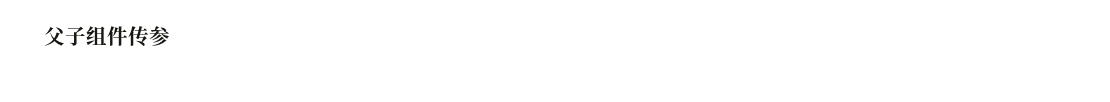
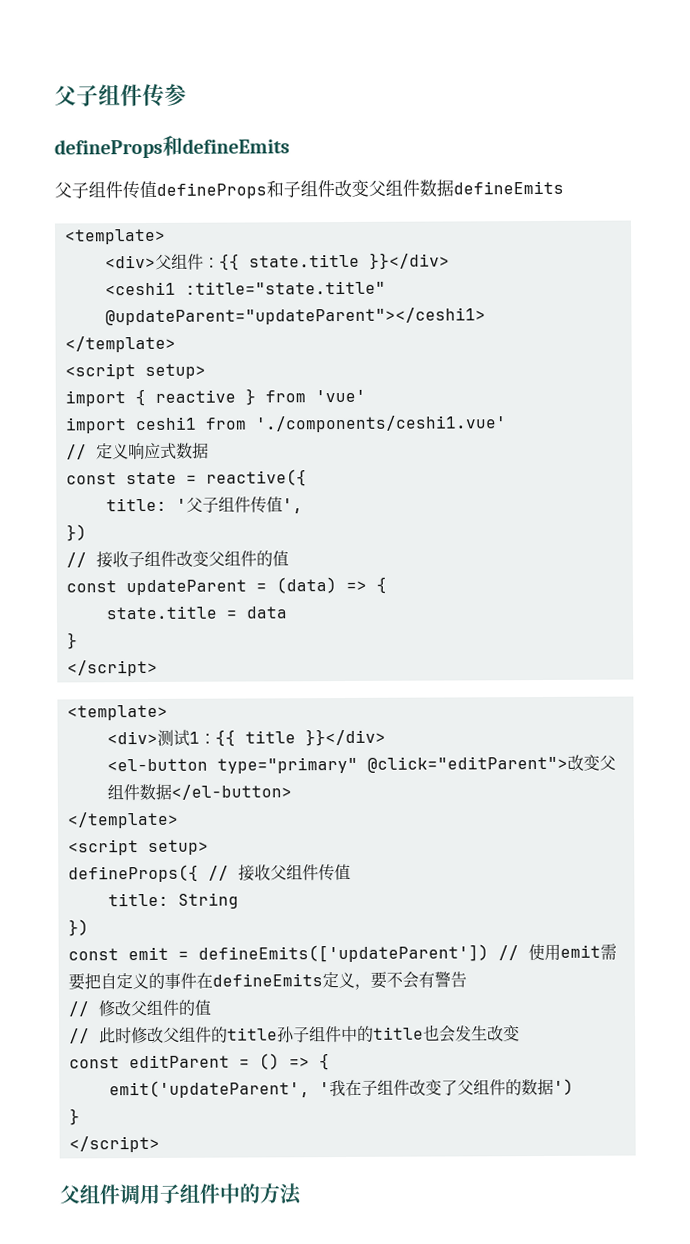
(170, 36) none -> [54,135,290,159] [54,179,564,200] [65,228,167,245] [105,252,451,271] [105,280,387,296] [105,307,487,326] [65,335,177,353] [65,363,207,380] [65,388,367,407] [65,415,508,434] [66,442,210,460] [66,469,308,487] [106,496,304,514] [66,524,88,542] [66,550,290,569] [66,576,388,596] [106,605,288,620] [67,632,79,650] [67,659,159,677] [67,704,169,721] [107,728,387,747] [107,754,617,774] [107,783,293,801] [67,811,180,829] [68,839,210,856] [68,863,352,883] [108,892,240,909] [68,919,90,937] [68,943,618,963] [68,971,468,991] [68,999,212,1017] [69,1024,521,1044] [69,1053,331,1071] [109,1078,575,1099] [69,1108,81,1126] [69,1135,161,1153] [59,1183,302,1206] // defineProps和defineEmits // 父子组件传值defineProps和子组件改变父组件数据defineEmits // <template> // <div>父组件：{{ state.title }}</div> // <ceshi1 :title="state.title" @updateParent="updateParent"></ceshi1> // </template> // <script setup> // import { reactive } from 'vue' // import ceshi1 from './components/ceshi1.vue' // // 定义响应式数据 // const state = reactive({ // title: '父子组件传值', // }) // // 接收子组件改变父组件的值 // const updateParent = (data) => { // state.title = data // } // </script> // <template> // <div>测试1：{{ title }}</div> // <el-button type="primary" @click="editParent">改变父组件数据</el-button> // </template> // <script setup> // defineProps({ // 接收父组件传值 // title: String // }) // const emit = defineEmits(['updateParent']) // 使用emit需要把自定义的事件在defineEmits定义，要不会有警告 // // 修改父组件的值 // // 此时修改父组件的title孙子组件中的title也会发生改变 // const editParent = () => { // emit('updateParent', '我在子组件改变了父组件的数据') // } // </script> // 父组件调用子组件中的方法

